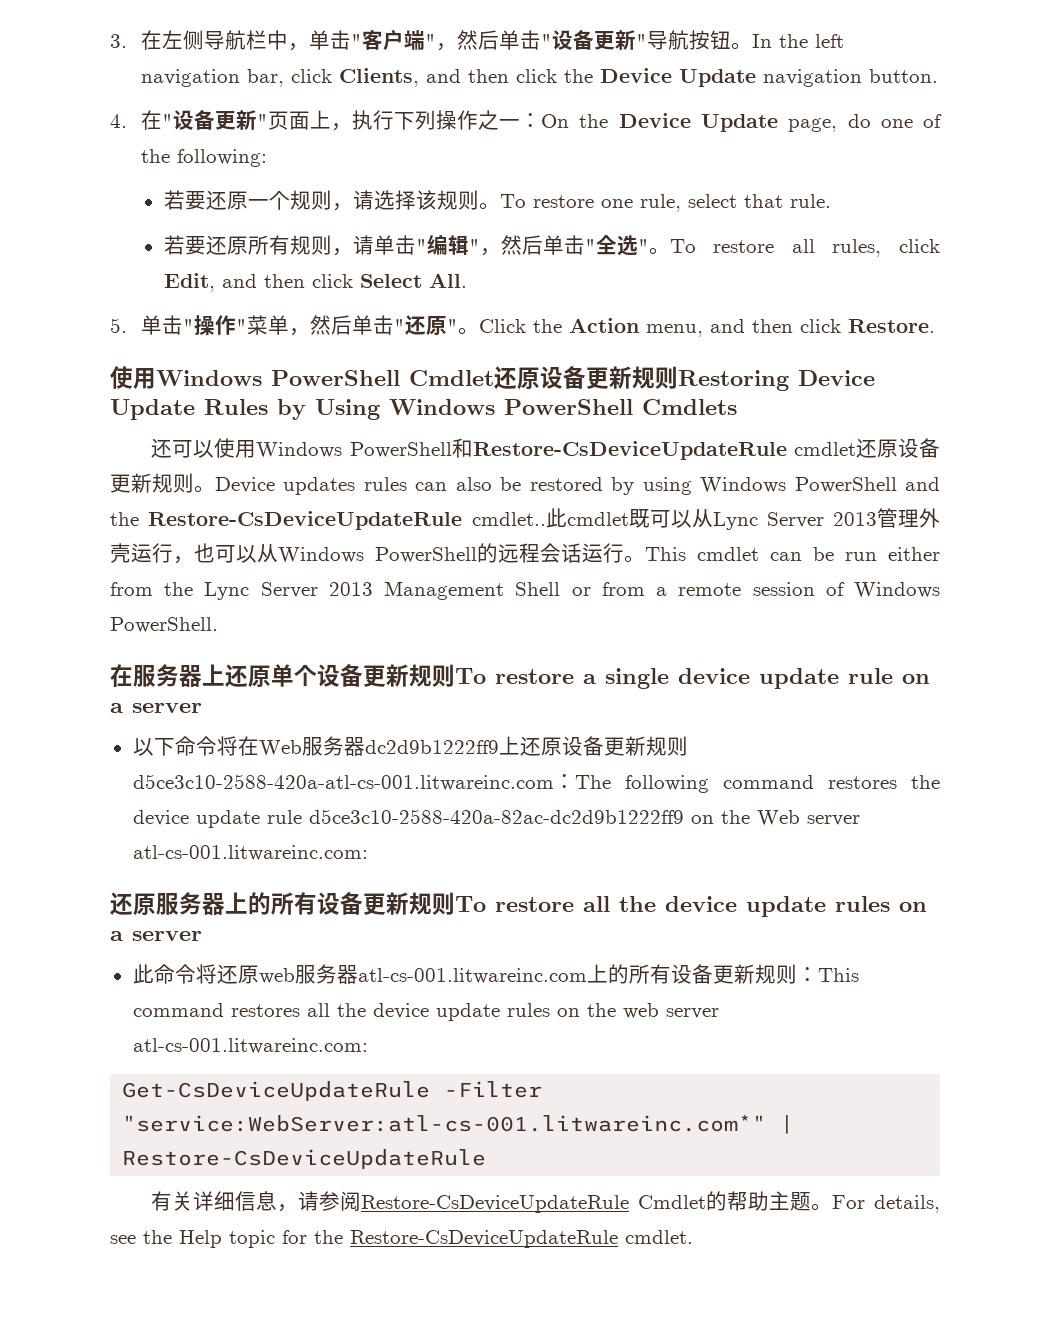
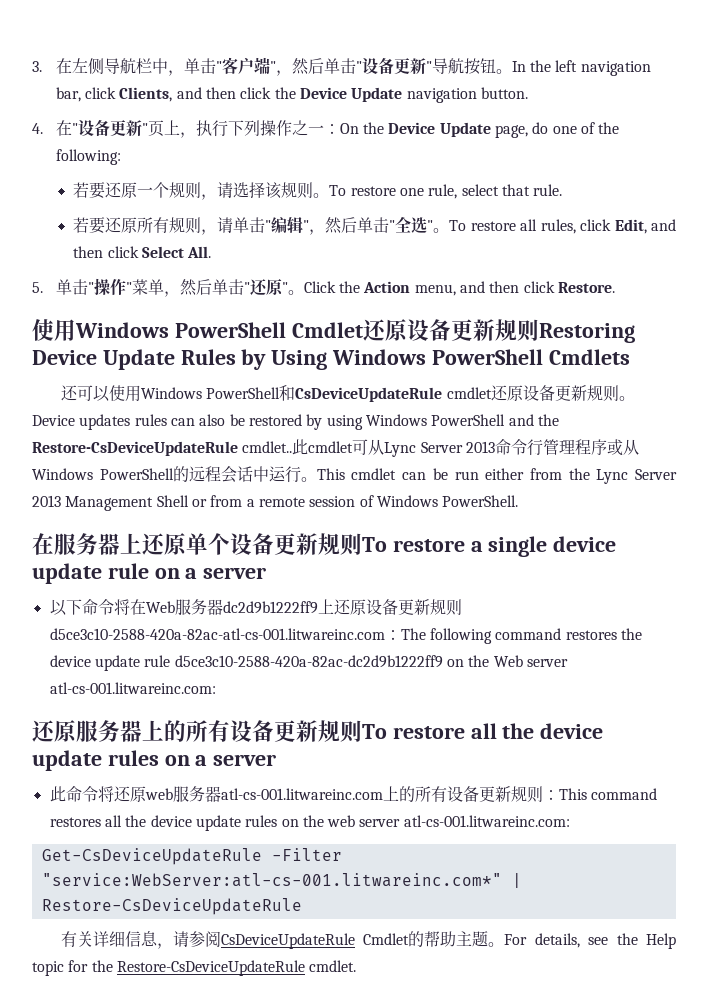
[289,111,311,130] 面 -> (164, 128) none
[472,441,787,460] Restore-CsDeviceUpdateRule -> [295,387,443,402] CsDeviceUpdateRule
[628,509,692,528] 既可以 -> [352,439,369,455] 可
[877,508,940,528] [110,543,257,564] 管理外壳运行，也可以 -> [494,439,623,456] 命令行管理程序或
(582, 553) none -> [252,466,269,482] 中
[132,774,554,791] d5ce3c10-2588-420a-atl-cs-001.litwareinc.com -> [49,628,385,640] d5ce3c10-2588-420a-82ac-atl-cs-001.litwareinc.com
[361,1195,630,1213] Restore-CsDeviceUpdateRule -> [220,933,355,949] CsDeviceUpdateRule

